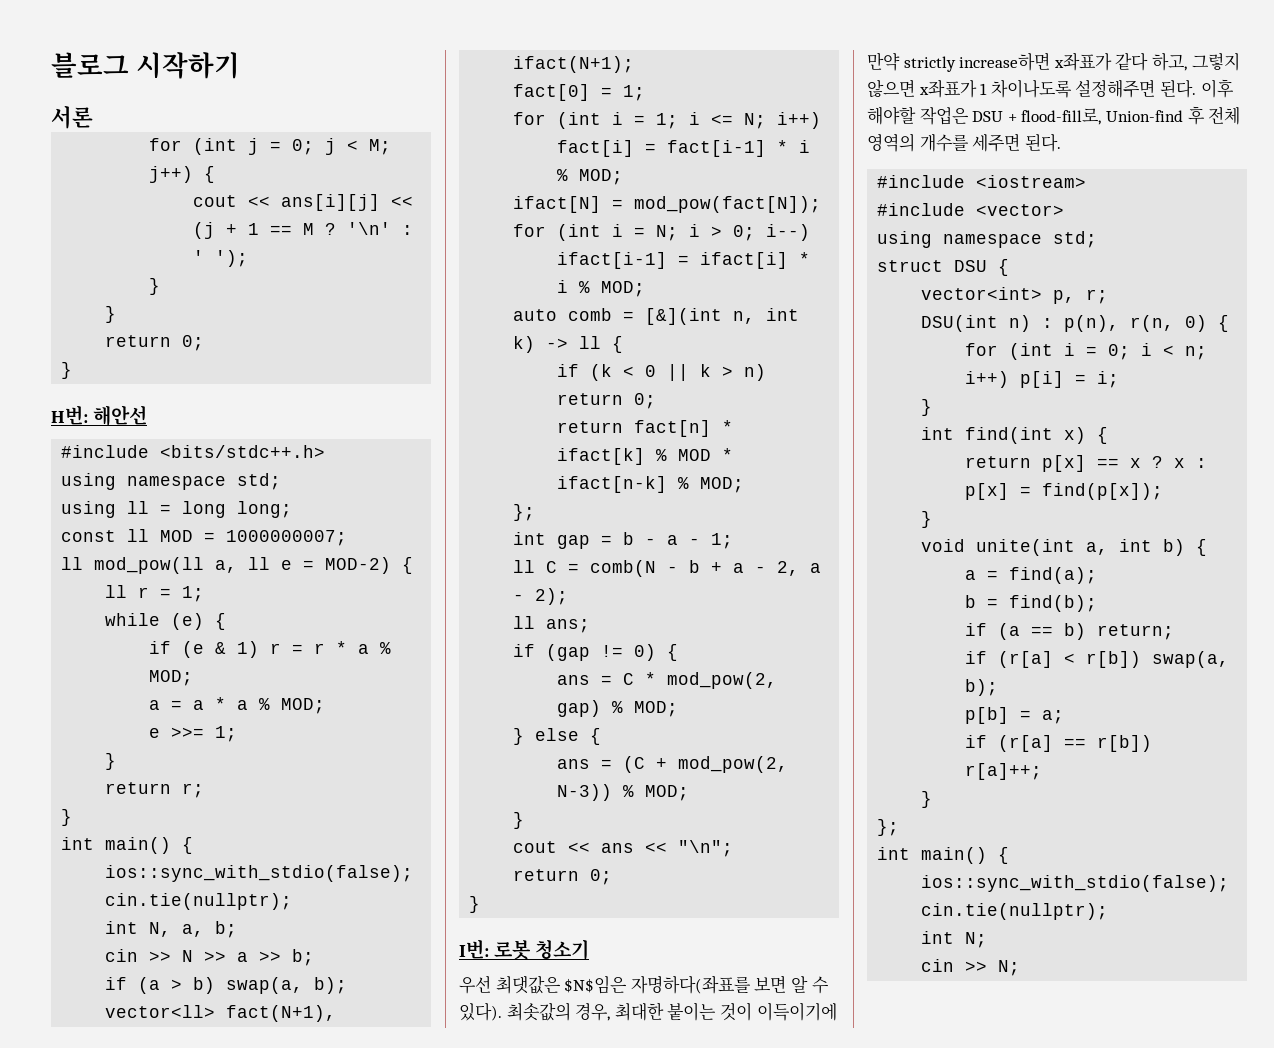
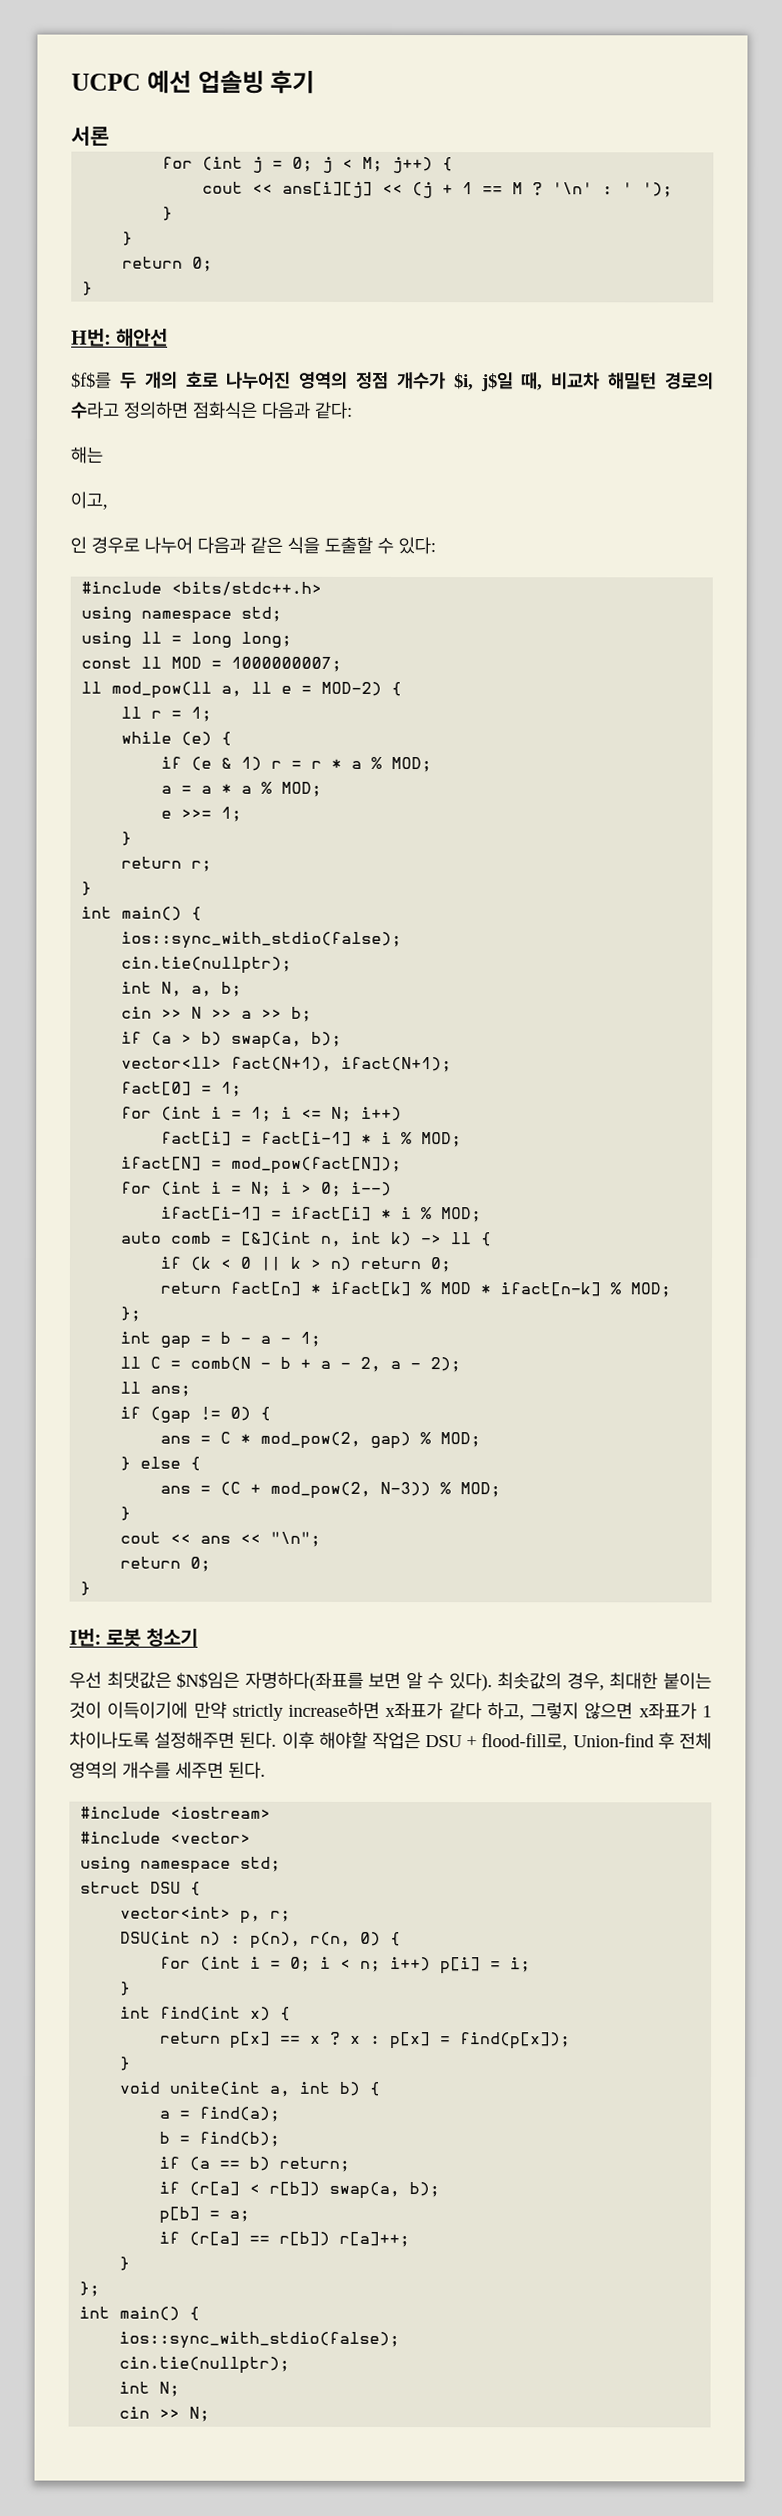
[51,52,241,79] 블로그 시작하기 -> [71,70,316,94] UCPC 예선 업솔빙 후기
(148, 415) none -> [71,371,714,392] [71,401,353,419] [70,446,103,464] [70,491,108,510] [70,536,436,555] // $f$를 두 개의 호로 나누어진 영역의 정점 개수가 $i, j$일 때, 비교차 해밀턴 경로의 수라고 정의하면 점화식은 다음과 같다: // 해는 // 이고, // 인 경우로 나누어 다음과 같은 식을 도출할 수 있다:

